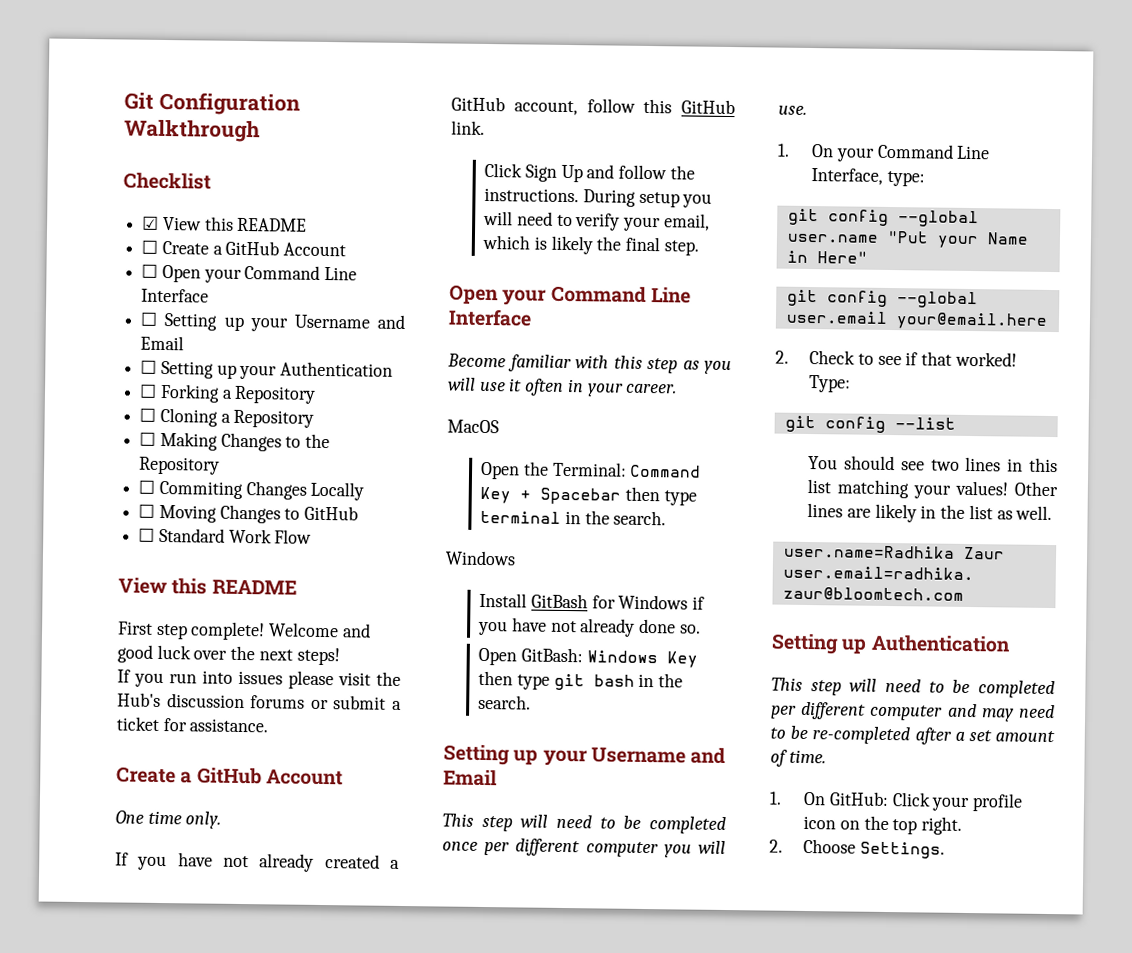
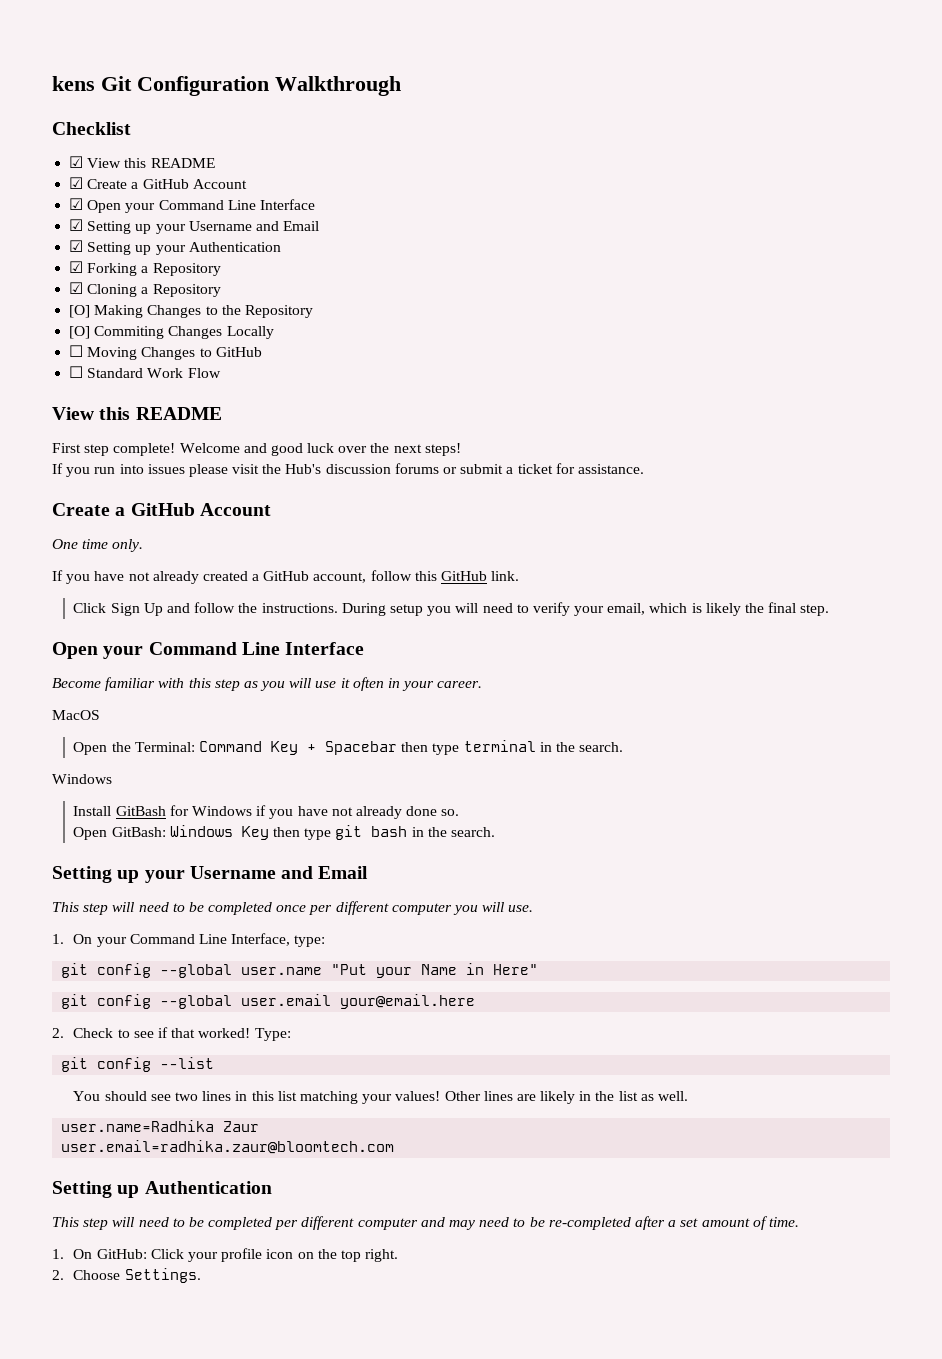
(124, 101) none -> [52,76,95,91] kens
[141,239,347,257] [141,263,358,283] [141,288,210,303] [140,311,405,332] [140,335,185,351] [140,359,158,374] ☐ Create a GitHub Account // ☐ Open your Command Line Interface // ☐ Setting up your Username and Email // ☐ -> [69,177,247,189] [69,198,315,213] [69,219,320,234] [69,240,84,252] ☑ Create a GitHub Account // ☑ Open your Command Line Interface // ☑ Setting up your Username and Email // ☑
[139,383,158,398] ☐ -> [69,261,84,273] ☑
[139,407,157,422] ☐ -> [69,282,84,294] ☑
[139,431,157,446] ☐ -> [69,305,91,318] [O]
[138,479,156,494] ☐ -> [69,326,91,339] [O]

